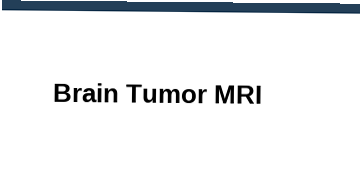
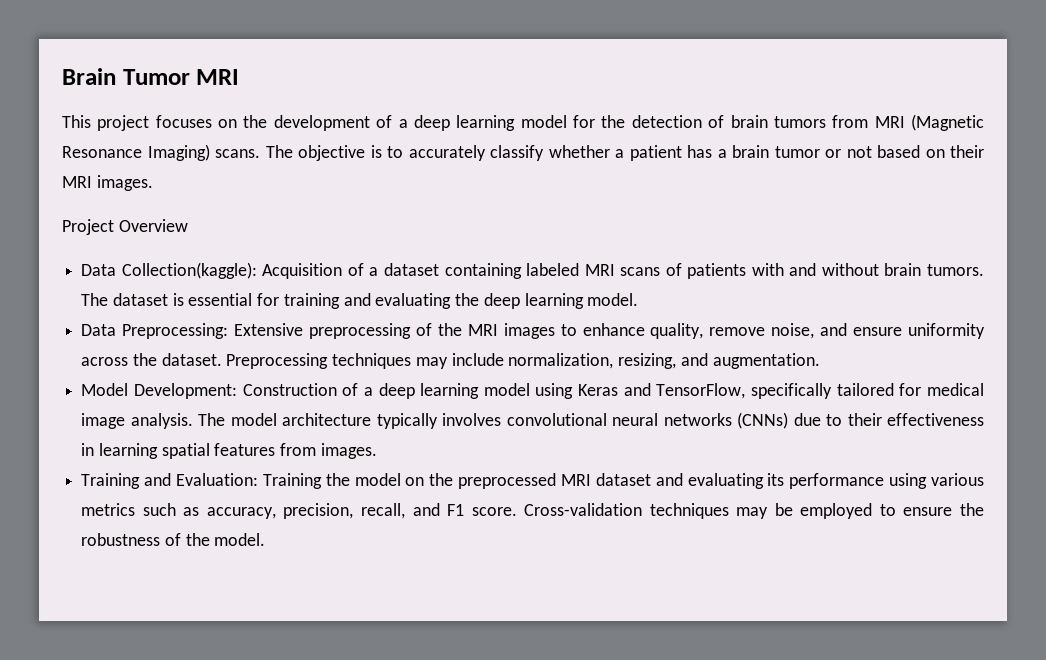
(264, 94) none -> [62,114,984,131] [62,144,984,161] [62,175,153,191] [62,219,188,235] [81,262,984,279] [81,293,639,309] [81,323,985,339] [81,353,820,369] [81,383,984,399] [81,412,985,429] [81,443,377,459] [81,473,984,489] [81,503,984,519] [81,533,266,546] // This project focuses on the development of a deep learning model for the detection of brain tumors from MRI (Magnetic Resonance Imaging) scans. The objective is to accurately classify whether a patient has a brain tumor or not based on their MRI images. // Project Overview // Data Collection(kaggle): Acquisition of a dataset containing labeled MRI scans of patients with and without brain tumors. The dataset is essential for training and evaluating the deep learning model. // Data Preprocessing: Extensive preprocessing of the MRI images to enhance quality, remove noise, and ensure uniformity across the dataset. Preprocessing techniques may include normalization, resizing, and augmentation. // Model Development: Construction of a deep learning model using Keras and TensorFlow, specifically tailored for medical image analysis. The model architecture typically involves convolutional neural networks (CNNs) due to their effectiveness in learning spatial features from images. // Training and Evaluation: Training the model on the preprocessed MRI dataset and evaluating its performance using various metrics such as accuracy, precision, recall, and F1 score. Cross-validation techniques may be employed to ensure the robustness of the model.

